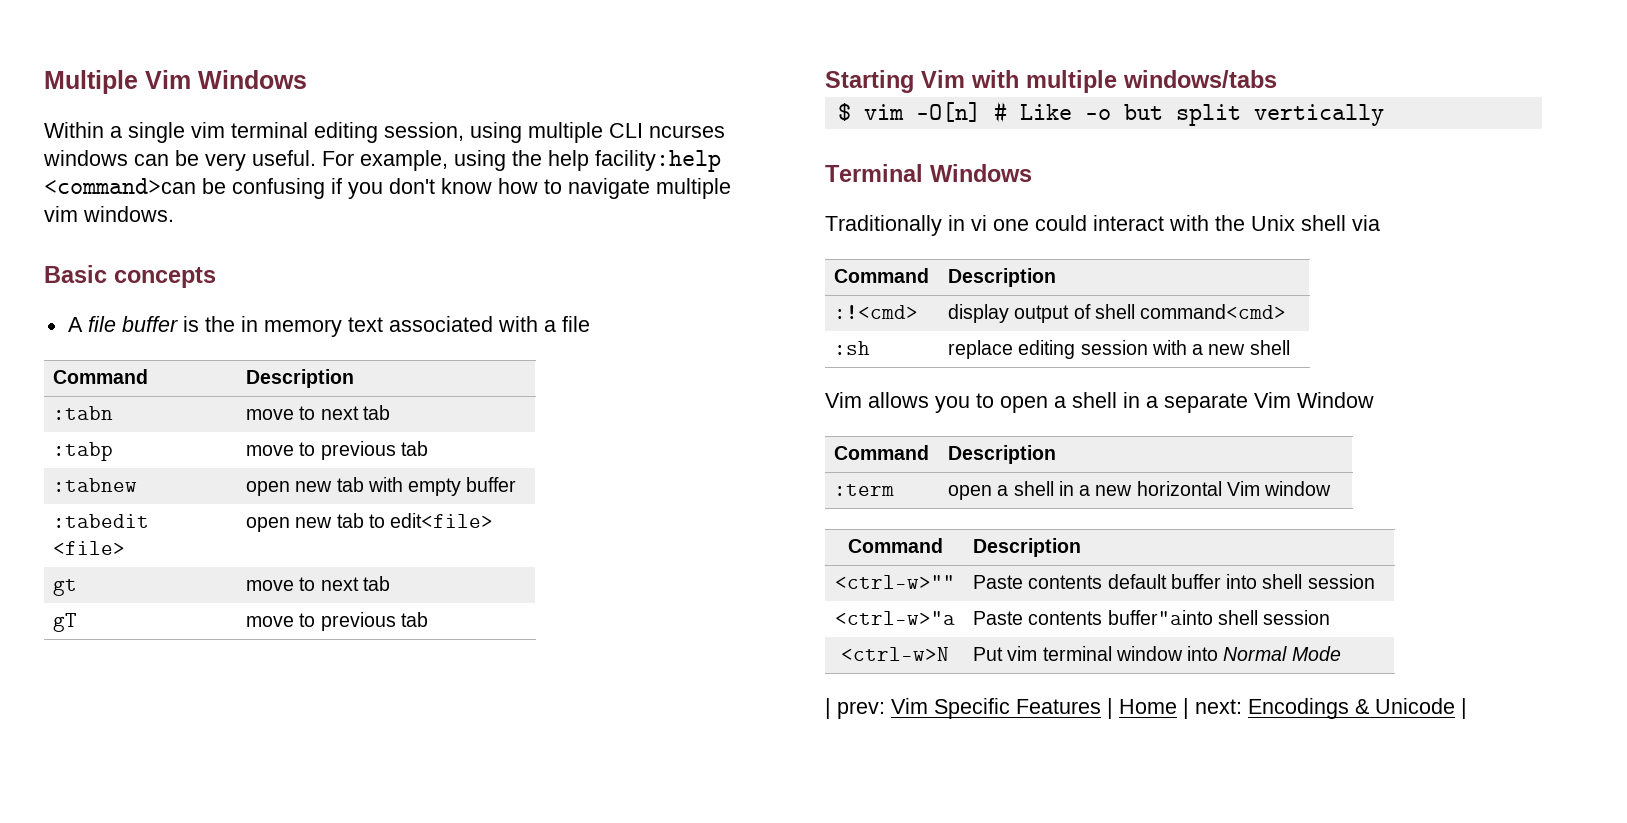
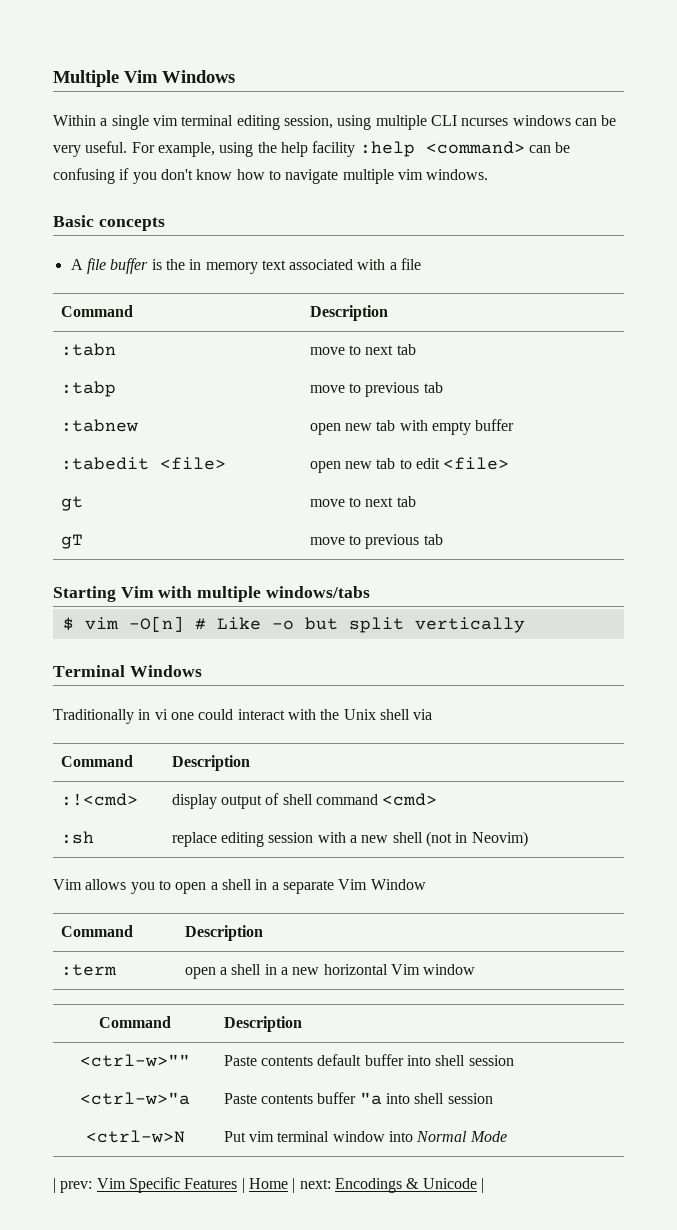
[595,150,721,172] [44,178,196,194] facility:help <command>can -> [312,141,551,157] facility :help <command> can
[390,513,494,528] edit<file> -> [415,457,510,470] edit <file>
[1140,304,1287,319] command<cmd> -> [315,793,438,806] command <cmd>
(1290, 347) none -> [425,831,528,847] (not in Neovim)
[1107,610,1213,625] buffer"ainto -> [317,1092,410,1105] buffer "a into

